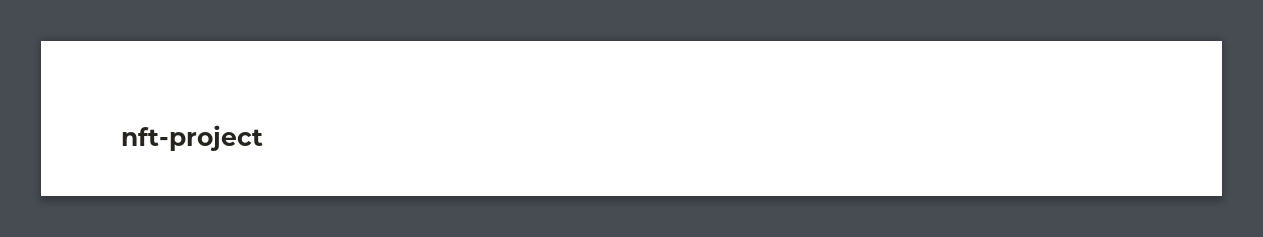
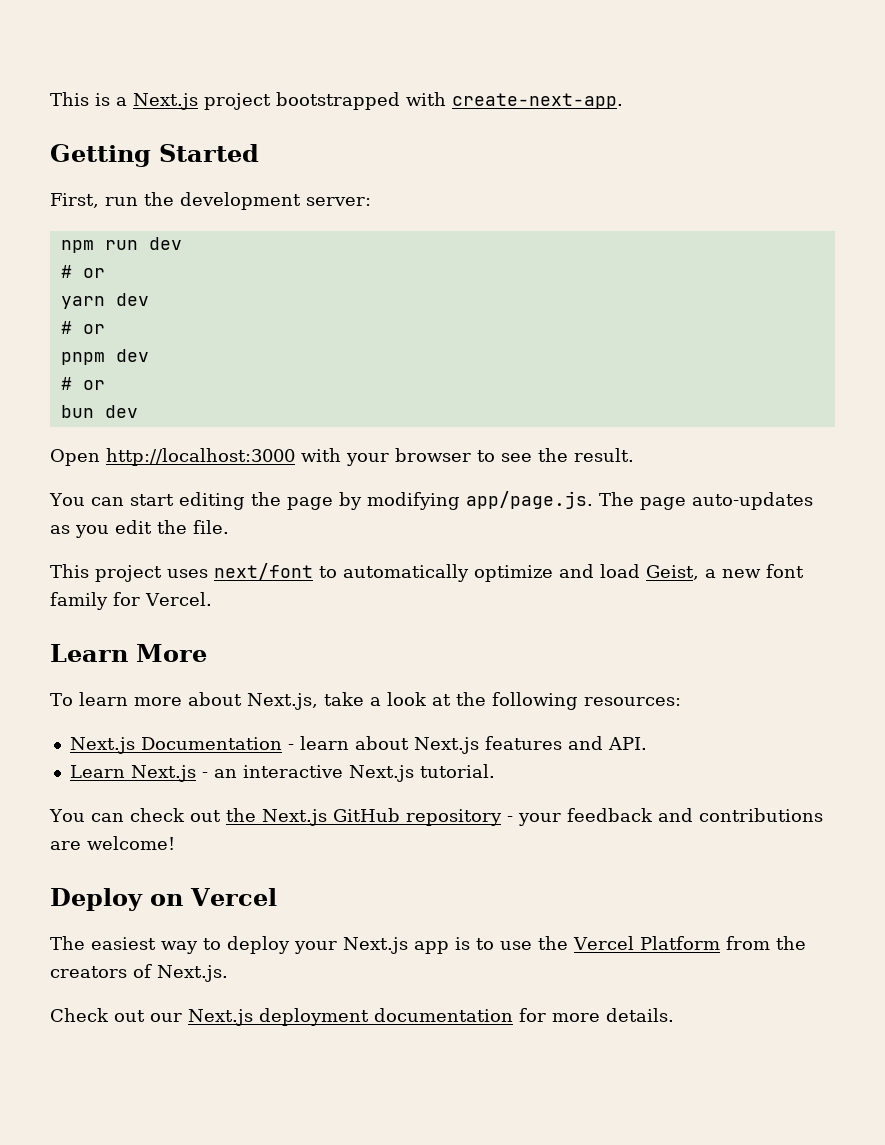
[121,125,263,151] nft-project -> [50,92,623,110] [50,144,259,167] [50,192,371,210] [60,237,182,253] [60,265,105,278] [60,293,149,309] [60,321,105,334] [60,349,149,365] [60,377,105,390] [60,405,138,418] [50,448,634,466] [49,491,813,510] [50,520,229,538] [50,563,804,582] [50,592,212,610] [50,644,207,662] [50,692,681,710] [69,736,647,754] [69,764,495,782] [49,808,823,826] [50,836,175,850] [50,888,277,911] [50,936,806,954] [50,964,228,982] [50,1008,674,1026] This is a Next.js project bootstrapped with create-next-app. // Getting Started // First, run the development server: // npm run dev // # or // yarn dev // # or // pnpm dev // # or // bun dev // Open http://localhost:3000 with your browser to see the result. // You can start editing the page by modifying app/page.js. The page auto-updates as you edit the file. // This project uses next/font to automatically optimize and load Geist, a new font family for Vercel. // Learn More // To learn more about Next.js, take a look at the following resources: // Next.js Documentation - learn about Next.js features and API. // Learn Next.js - an interactive Next.js tutorial. // You can check out the Next.js GitHub repository - your feedback and contributions are welcome! // Deploy on Vercel // The easiest way to deploy your Next.js app is to use the Vercel Platform from the creators of Next.js. // Check out our Next.js deployment documentation for more details.

